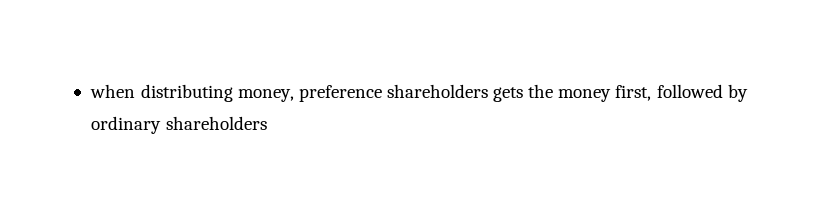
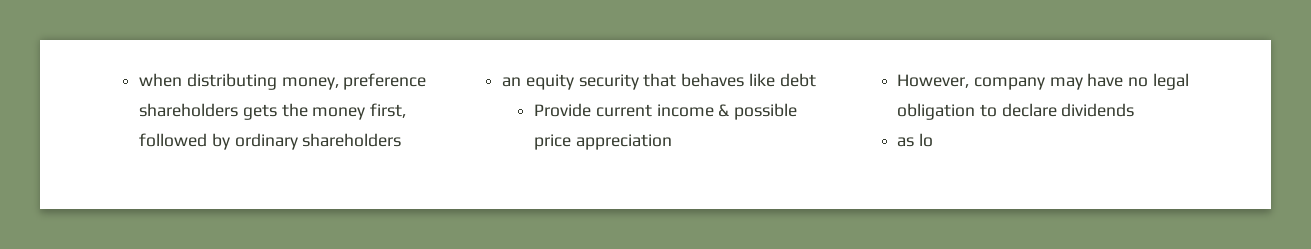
(267, 123) none -> [502,73,816,90] [534,103,798,120] [534,134,672,150] [897,73,1189,90] [897,103,1135,120] [897,133,933,147] // an equity security that behaves like debt // Provide current income & possible price appreciation // However, company may have no legal obligation to declare dividends // as lo

